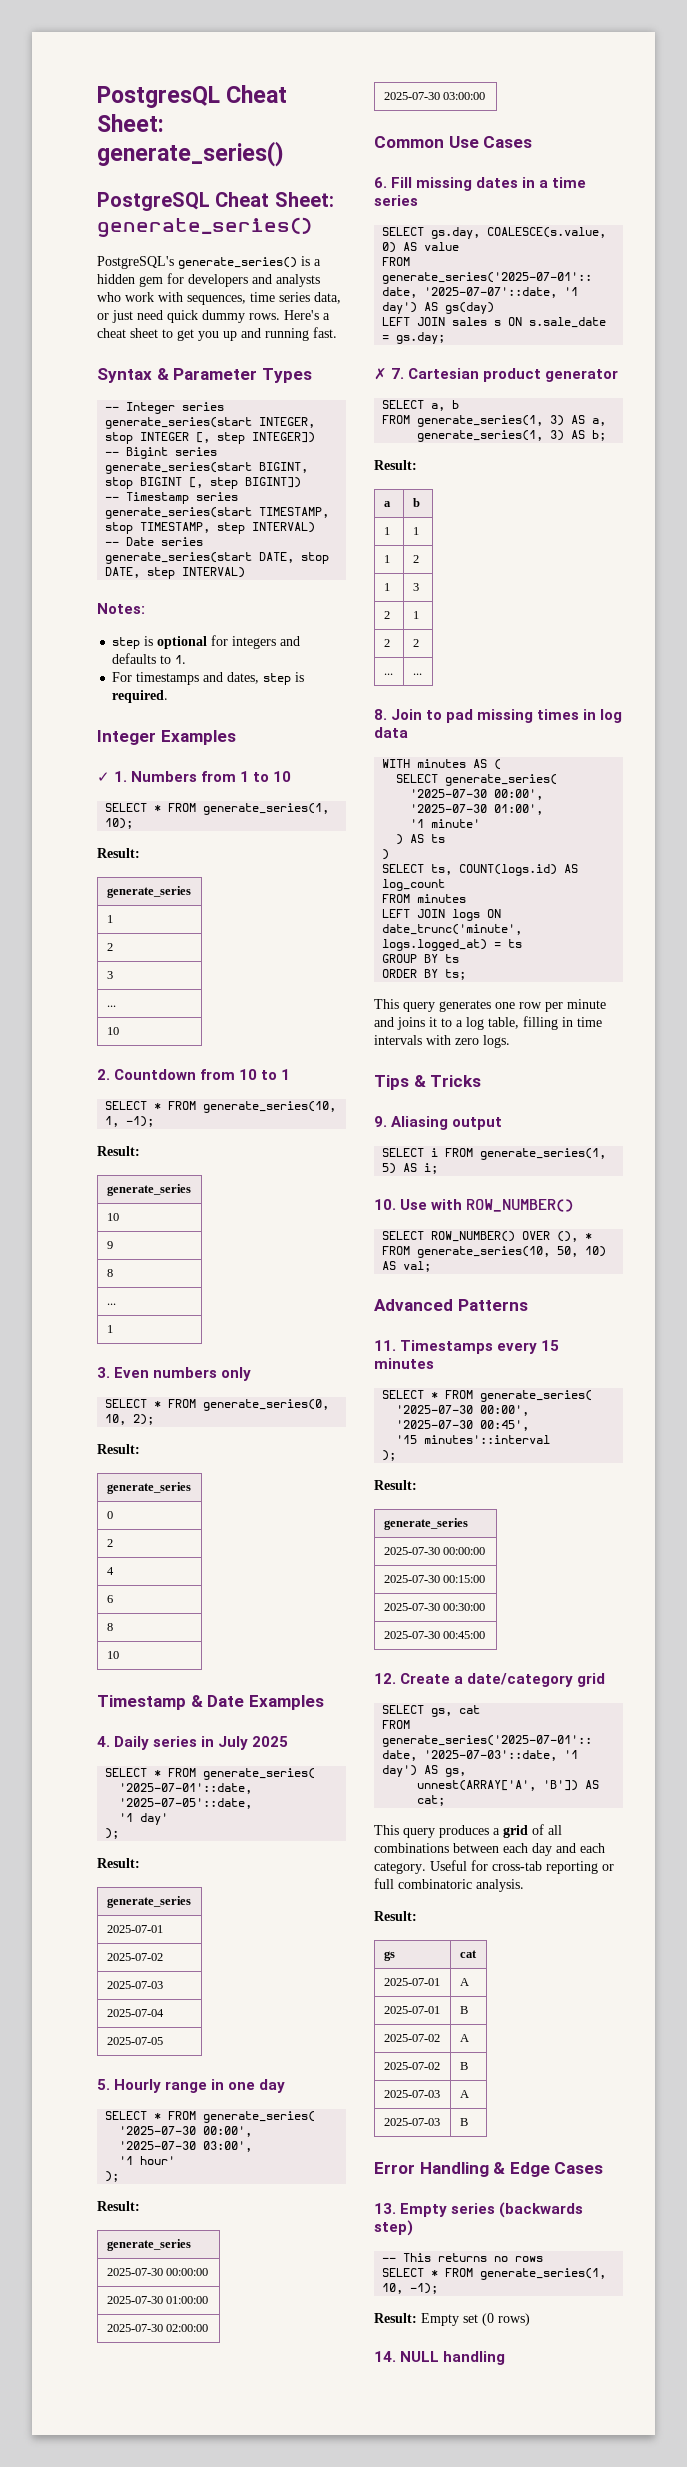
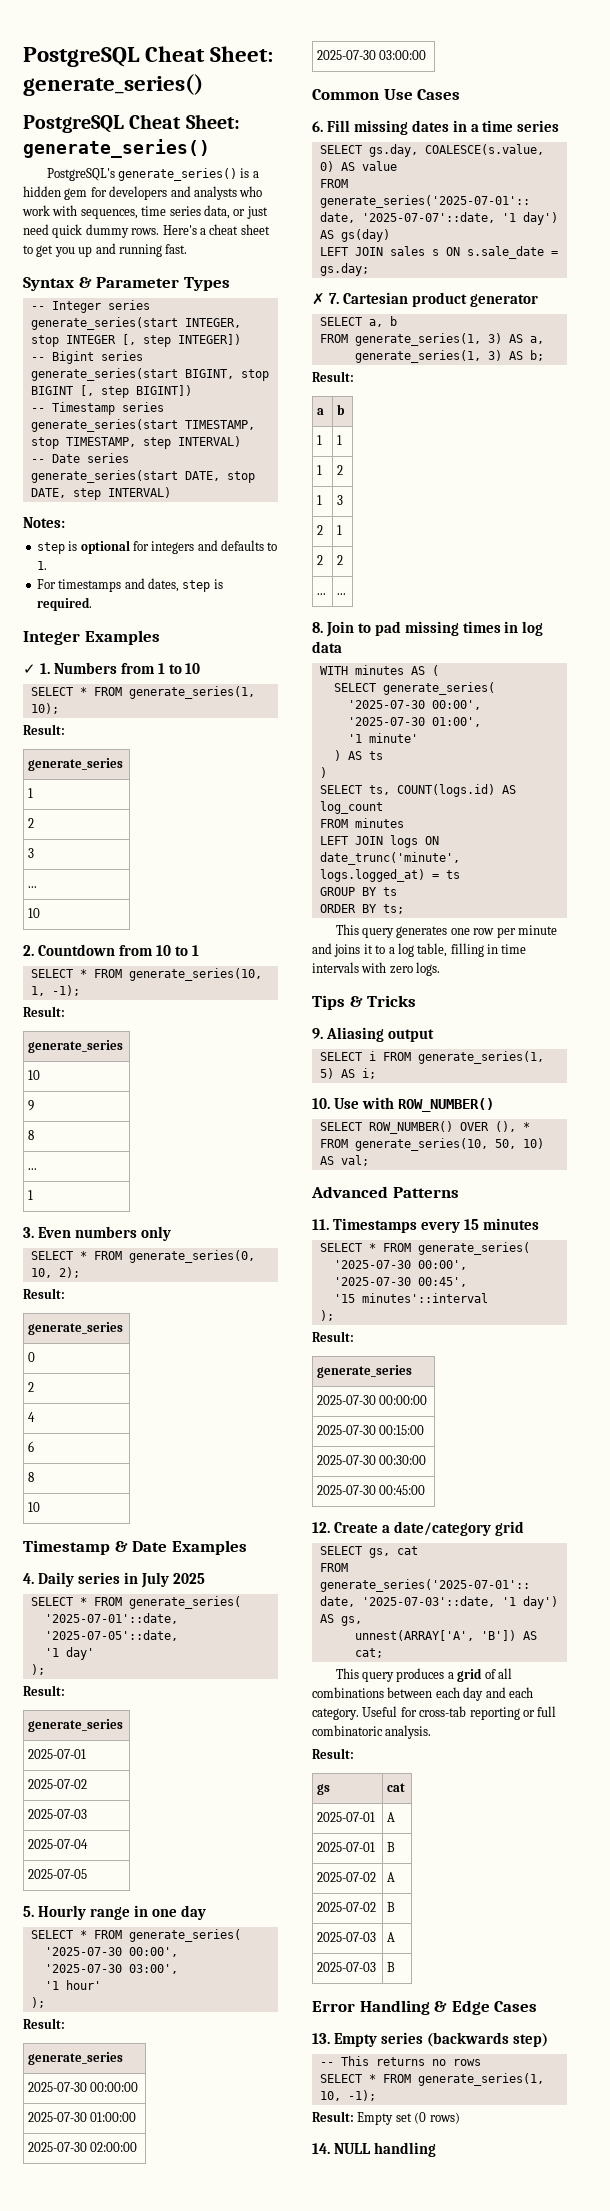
[97,86,220,108] PostgresQL -> [23,47,140,67] PostgreSQL

